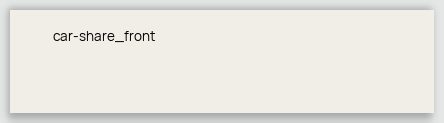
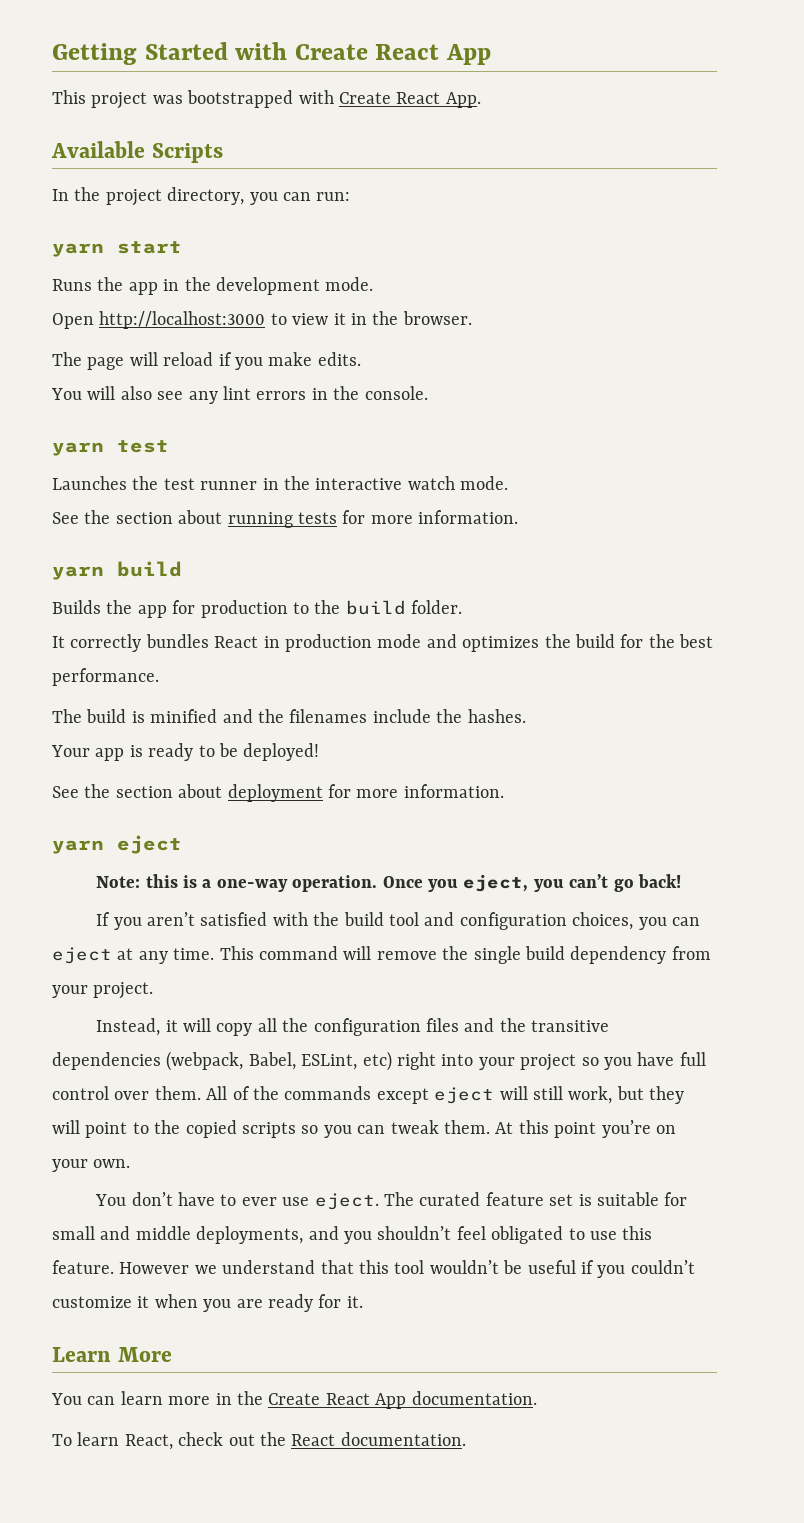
[53,31,155,43] car-share_front -> [52,42,491,65] [52,90,481,109] [51,141,223,163] [52,187,351,206] [52,241,182,257] [52,277,374,295] [52,311,472,329] [52,352,361,370] [51,386,428,404] [52,440,169,456] [52,476,509,490] [52,510,519,528] [52,561,182,580] [52,600,463,618] [52,634,714,652] [52,668,159,686] [52,709,526,723] [51,743,320,761] [52,784,504,802] [52,835,182,854] [96,874,681,892] [96,912,700,930] [52,946,711,964] [52,982,154,999] [96,1018,610,1036] [52,1051,706,1071] [52,1086,685,1104] [52,1120,676,1138] [52,1159,131,1172] [95,1192,688,1210] [52,1226,653,1244] [52,1260,695,1278] [52,1294,363,1312] [52,1347,172,1362] [51,1391,537,1409] [52,1432,466,1450] Getting Started with Create React App // This project was bootstrapped with Create React App. // Available Scripts // In the project directory, you can run: // yarn start // Runs the app in the development mode. // Open http://localhost:3000 to view it in the browser. // The page will reload if you make edits. // You will also see any lint errors in the console. // yarn test // Launches the test runner in the interactive watch mode. // See the section about running tests for more information. // yarn build // Builds the app for production to the build folder. // It correctly bundles React in production mode and optimizes the build for the best performance. // The build is minified and the filenames include the hashes. // Your app is ready to be deployed! // See the section about deployment for more information. // yarn eject // Note: this is a one-way operation. Once you eject, you can’t go back! // If you aren’t satisfied with the build tool and configuration choices, you can eject at any time. This command will remove the single build dependency from your project. // Instead, it will copy all the configuration files and the transitive dependencies (webpack, Babel, ESLint, etc) right into your project so you have full control over them. All of the commands except eject will still work, but they will point to the copied scripts so you can tweak them. At this point you’re on your own. // You don’t have to ever use eject. The curated feature set is suitable for small and middle deployments, and you shouldn’t feel obligated to use this feature. However we understand that this tool wouldn’t be useful if you couldn’t customize it when you are ready for it. // Learn More // You can learn more in the Create React App documentation. // To learn React, check out the React documentation.

